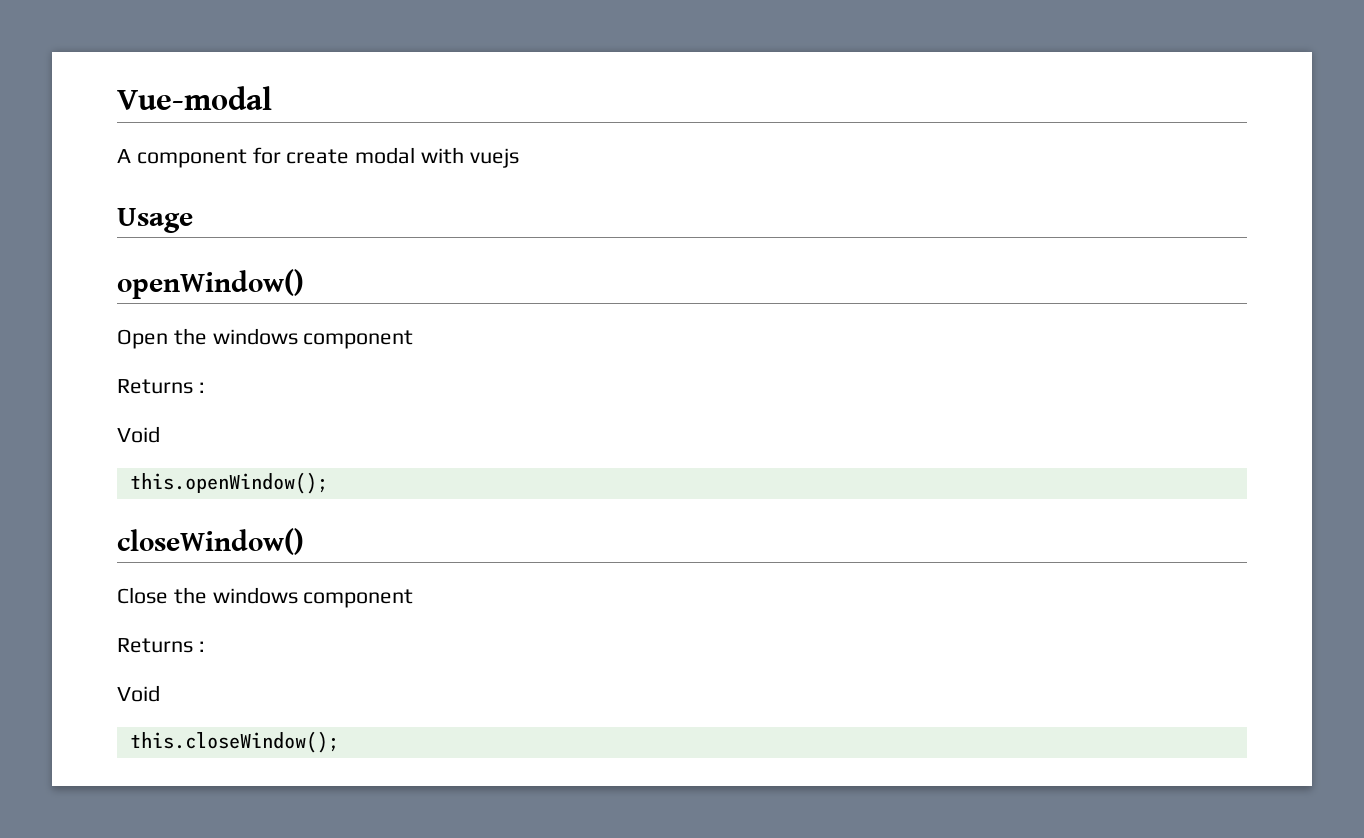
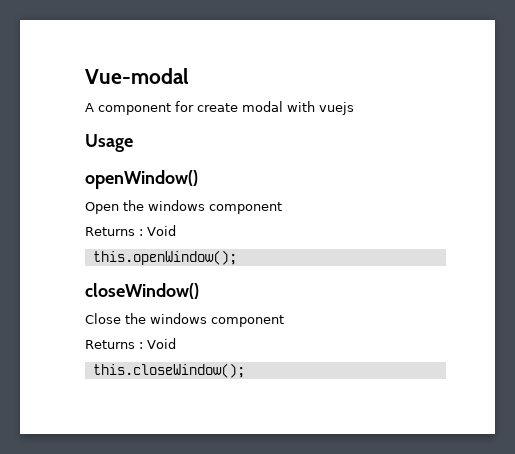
(205, 387) // -> (143, 232) none
(205, 646) // -> (143, 345) none

